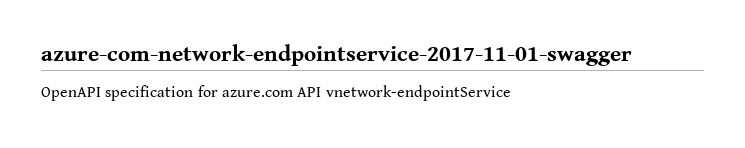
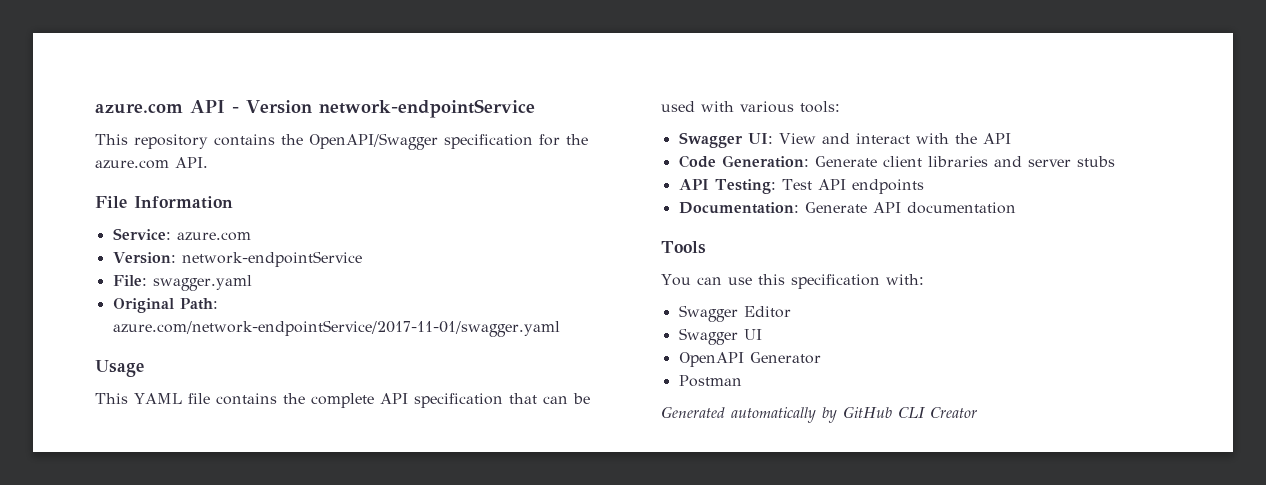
[41,44,632,66] [41,85,511,101] azure-com-network-endpointservice-2017-11-01-swagger // OpenAPI specification for azure.com API vnetwork-endpointService -> [95,99,535,118] [95,133,588,150] [95,157,208,169] [95,196,233,209] [112,228,251,241] [112,251,362,267] [112,275,252,291] [112,298,218,313] [112,320,560,337] [95,360,144,377] [95,393,590,408] [661,101,840,113] [678,132,1011,148] [678,155,1115,168] [678,179,924,194] [678,202,1016,214] [661,241,706,254] [661,274,924,289] [678,305,791,322] [678,328,762,345] [678,352,821,367] [678,375,742,387] [661,406,977,423] azure.com API - Version network-endpointService // This repository contains the OpenAPI/Swagger specification for the azure.com API. // File Information // Service: azure.com // Version: network-endpointService // File: swagger.yaml // Original Path: azure.com/network-endpointService/2017-11-01/swagger.yaml // Usage // This YAML file contains the complete API specification that can be used with various tools: // Swagger UI: View and interact with the API // Code Generation: Generate client libraries and server stubs // API Testing: Test API endpoints // Documentation: Generate API documentation // Tools // You can use this specification with: // Swagger Editor // Swagger UI // OpenAPI Generator // Postman // Generated automatically by GitHub CLI Creator

